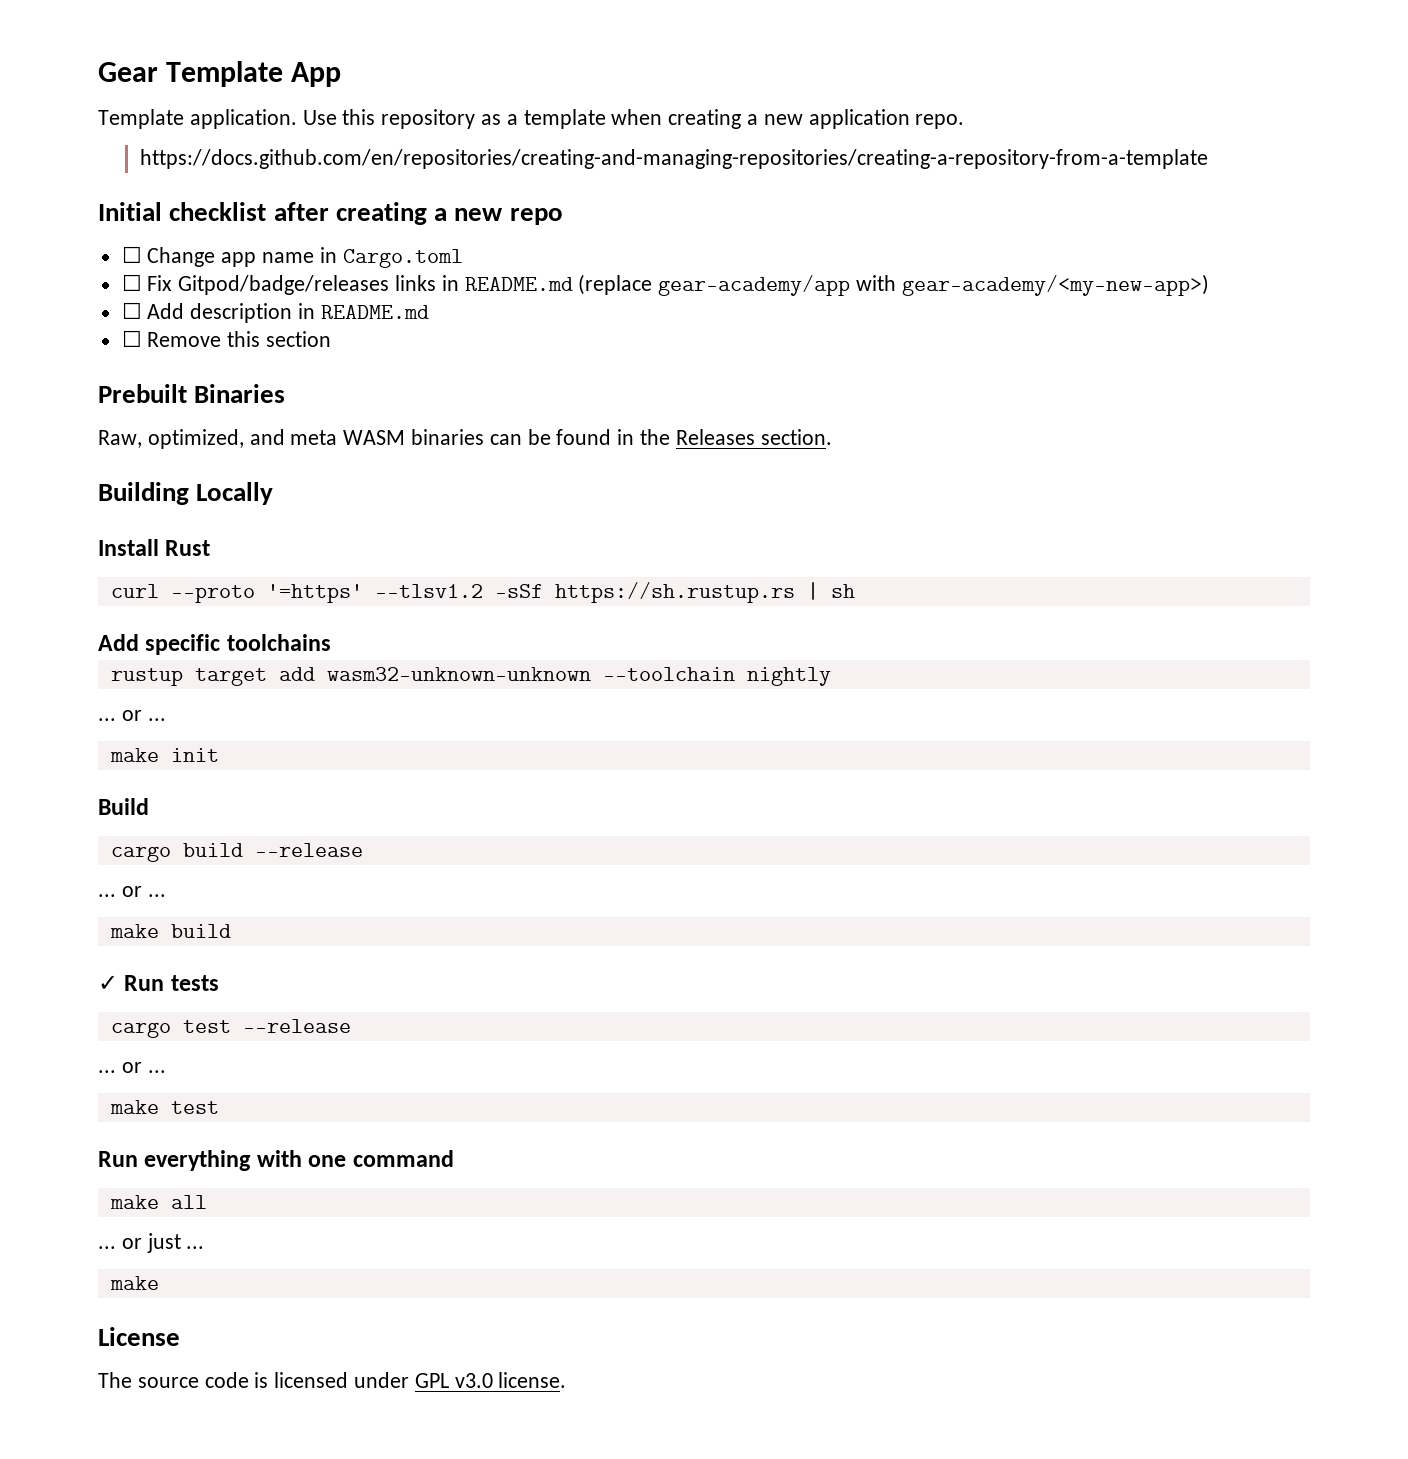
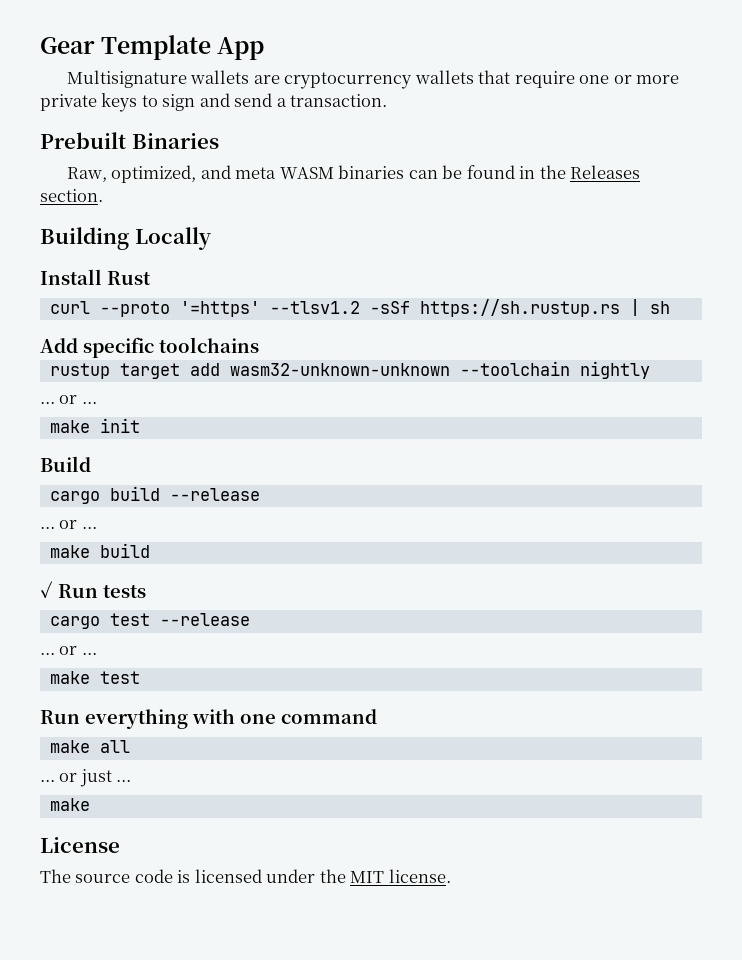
[98,109,965,129] [139,149,1208,169] [98,202,563,225] [121,246,463,268] [121,274,1209,296] [121,302,429,323] [121,330,332,347] Template application. Use this repository as a template when creating a new application repo. // https://docs.github.com/en/repositories/creating-and-managing-repositories/creating-a-repository-from-a-template // Initial checklist after creating a new repo // ☐ Change app name in Cargo.toml // ☐ Fix Gitpod/badge/releases links in README.md (replace gear-academy/app with gear-academy/<my-new-app>) // ☐ Add description in README.md // ☐ Remove this section -> [67,70,680,89] [40,93,388,112] Multisignature wallets are cryptocurrency wallets that require one or more private keys to sign and send a transaction.
[414,1373,493,1388] GPL v3.0 -> [319,869,385,883] the MIT

